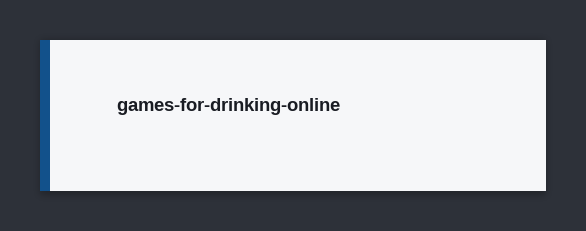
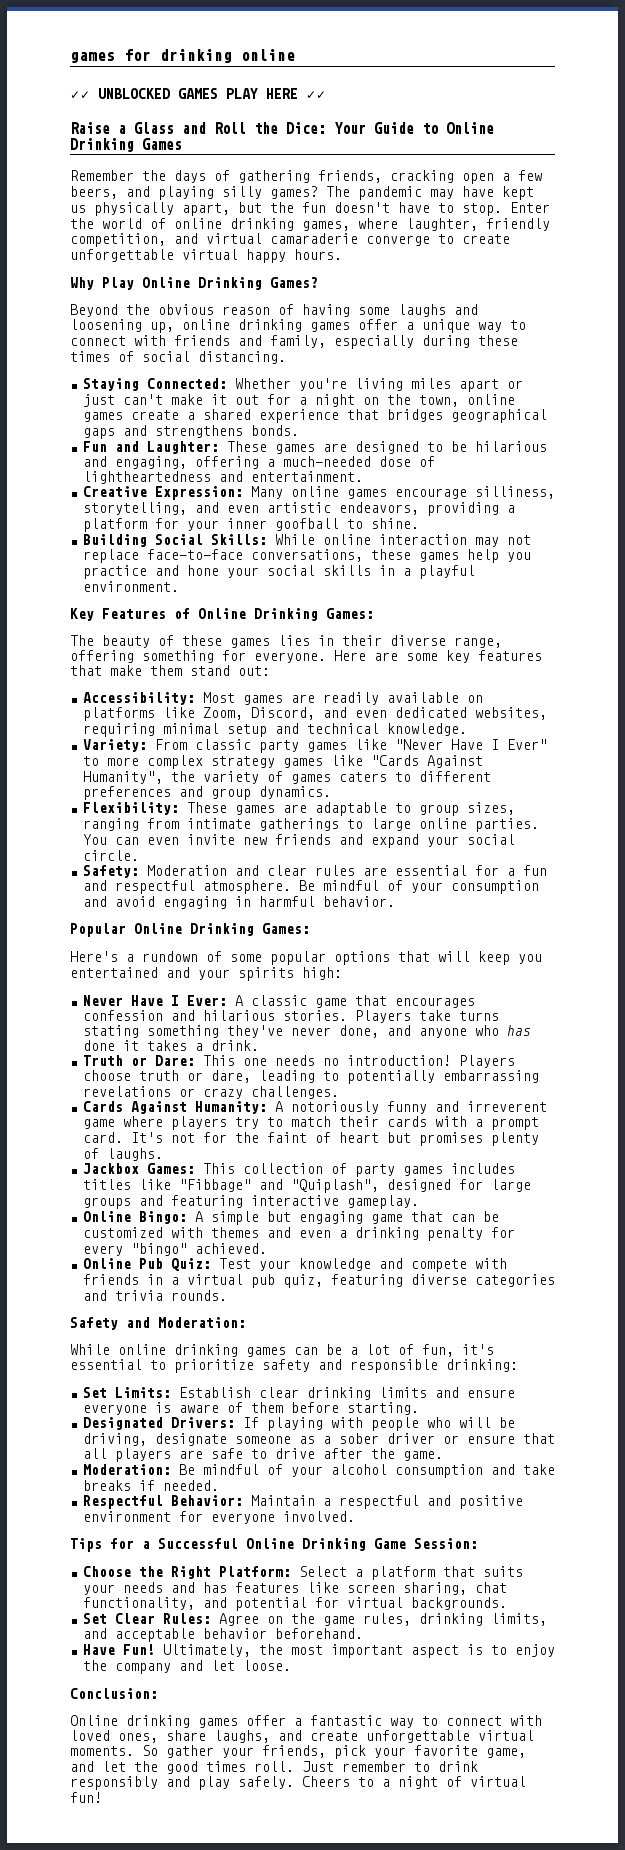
[117,98,340,115] games-for-drinking-online -> [70,49,295,63] [70,88,326,99] [70,122,494,134] [70,138,182,152] [70,170,542,184] [70,186,534,200] [70,202,550,216] [70,218,550,231] [70,233,510,247] [70,249,342,263] [70,277,318,290] [70,304,478,317] [70,319,526,333] [70,335,518,349] [70,351,286,364] [82,378,523,392] [82,394,515,407] [82,409,547,423] [82,425,299,439] [82,441,547,454] [82,456,435,469] [82,471,363,484] [82,486,555,500] [82,502,515,516] [82,518,419,532] [82,534,531,547] [82,549,531,563] [82,565,475,579] [82,581,179,592] [70,608,374,621] [70,635,502,648] [70,650,542,663] [70,665,270,676] [82,692,483,705] [82,707,547,721] [82,723,467,737] [82,739,547,753] [82,755,483,769] [82,771,491,784] [82,786,331,800] [82,802,515,816] [82,818,539,832] [82,834,515,848] [82,850,139,861] [82,865,547,878] [82,880,539,894] [82,896,395,909] [70,923,310,937] [70,951,542,965] [70,967,342,981] [82,995,475,1008] [82,1010,499,1023] [82,1025,531,1038] [82,1040,259,1051] [82,1055,515,1068] [82,1070,539,1084] [82,1086,339,1099] [82,1101,547,1114] [82,1116,539,1130] [82,1132,539,1146] [82,1148,163,1161] [82,1163,515,1177] [82,1179,531,1193] [82,1195,419,1209] [82,1211,499,1225] [82,1227,515,1241] [82,1243,267,1256] [82,1258,507,1272] [82,1274,555,1288] [82,1290,227,1301] [70,1317,246,1330] [70,1344,494,1357] [70,1359,518,1373] [82,1387,515,1400] [82,1402,419,1415] [82,1417,515,1431] [82,1433,555,1446] [82,1448,443,1462] [82,1464,555,1478] [82,1480,219,1491] [82,1495,523,1509] [82,1511,355,1524] [70,1538,478,1552] [82,1566,523,1580] [82,1582,507,1595] [82,1597,507,1611] [82,1613,547,1626] [82,1628,363,1642] [82,1644,555,1658] [82,1660,291,1674] [70,1688,158,1699] [70,1715,542,1728] [70,1730,534,1743] [70,1745,526,1759] [70,1761,478,1774] [70,1776,526,1790] [70,1792,102,1803] games for drinking online // ✓✓ UNBLOCKED GAMES PLAY HERE ✓✓ // Raise a Glass and Roll the Dice: Your Guide to Online Drinking Games // Remember the days of gathering friends, cracking open a few beers, and playing silly games? The pandemic may have kept us physically apart, but the fun doesn't have to stop. Enter the world of online drinking games, where laughter, friendly competition, and virtual camaraderie converge to create unforgettable virtual happy hours. // Why Play Online Drinking Games? // Beyond the obvious reason of having some laughs and loosening up, online drinking games offer a unique way to connect with friends and family, especially during these times of social distancing. // Staying Connected: Whether you're living miles apart or just can't make it out for a night on the town, online games create a shared experience that bridges geographical gaps and strengthens bonds. // Fun and Laughter: These games are designed to be hilarious and engaging, offering a much-needed dose of lightheartedness and entertainment. // Creative Expression: Many online games encourage silliness, storytelling, and even artistic endeavors, providing a platform for your inner goofball to shine. // Building Social Skills: While online interaction may not replace face-to-face conversations, these games help you practice and hone your social skills in a playful environment. // Key Features of Online Drinking Games: // The beauty of these games lies in their diverse range, offering something for everyone. Here are some key features that make them stand out: // Accessibility: Most games are readily available on platforms like Zoom, Discord, and even dedicated websites, requiring minimal setup and technical knowledge. // Variety: From classic party games like "Never Have I Ever" to more complex strategy games like "Cards Against Humanity", the variety of games caters to different preferences and group dynamics. // Flexibility: These games are adaptable to group sizes, ranging from intimate gatherings to large online parties. You can even invite new friends and expand your social circle. // Safety: Moderation and clear rules are essential for a fun and respectful atmosphere. Be mindful of your consumption and avoid engaging in harmful behavior. // Popular Online Drinking Games: // Here's a rundown of some popular options that will keep you entertained and your spirits high: // Never Have I Ever: A classic game that encourages confession and hilarious stories. Players take turns stating something they've never done, and anyone who has done it takes a drink. // Truth or Dare: This one needs no introduction! Players choose truth or dare, leading to potentially embarrassing revelations or crazy challenges. // Cards Against Humanity: A notoriously funny and irreverent game where players try to match their cards with a prompt card. It's not for the faint of heart but promises plenty of laughs. // Jackbox Games: This collection of party games includes titles like "Fibbage" and "Quiplash", designed for large groups and featuring interactive gameplay. // Online Bingo: A simple but engaging game that can be customized with themes and even a drinking penalty for every "bingo" achieved. // Online Pub Quiz: Test your knowledge and compete with friends in a virtual pub quiz, featuring diverse categories and trivia rounds. // Safety and Moderation: // While online drinking games can be a lot of fun, it's essential to prioritize safety and responsible drinking: // Set Limits: Establish clear drinking limits and ensure everyone is aware of them before starting. // Designated Drivers: If playing with people who will be driving, designate someone as a sober driver or ensure that all players are safe to drive after the game. // Moderation: Be mindful of your alcohol consumption and take breaks if needed. // Respectful Behavior: Maintain a respectful and positive environment for everyone involved. // Tips for a Successful Online Drinking Game Session: // Choose the Right Platform: Select a platform that suits your needs and has features like screen sharing, chat functionality, and potential for virtual backgrounds. // Set Clear Rules: Agree on the game rules, drinking limits, and acceptable behavior beforehand. // Have Fun! Ultimately, the most important aspect is to enjoy the company and let loose. // Conclusion: // Online drinking games offer a fantastic way to connect with loved ones, share laughs, and create unforgettable virtual moments. So gather your friends, pick your favorite game, and let the good times roll. Just remember to drink responsibly and play safely. Cheers to a night of virtual fun!

